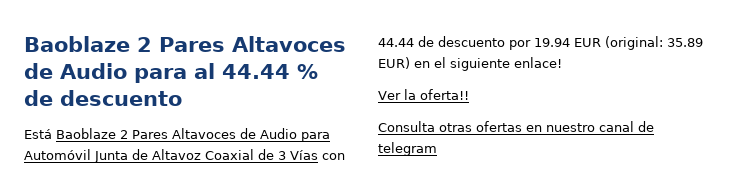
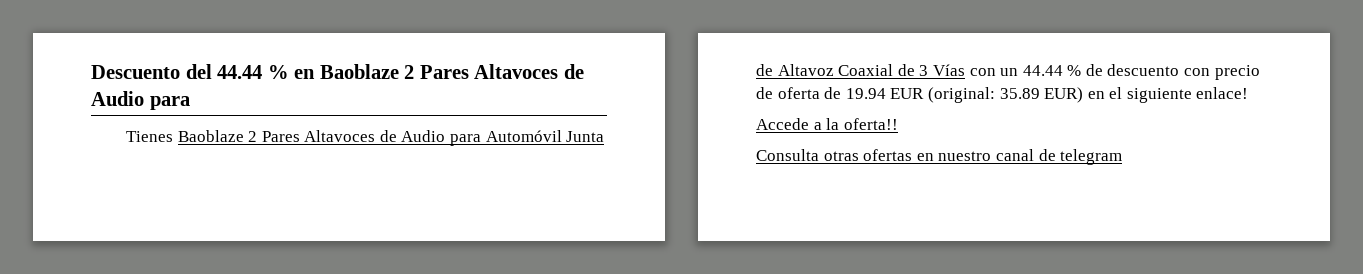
[24,36,346,52] [24,63,318,83] [24,90,182,106] [24,129,52,139] Baoblaze 2 Pares Altavoces de Audio para al 44.44 % de descuento // Está -> [91,64,584,79] [91,91,190,110] [125,131,173,142] Descuento del 44.44 % en Baoblaze 2 Pares Altavoces de Audio para // Tienes
[378,36,531,50] 44.44 de descuento por -> [1000,64,1260,80] [756,87,842,99] un 44.44 % de descuento con precio de oferta de
[378,91,401,100] Ver -> [756,118,822,130] Accede a

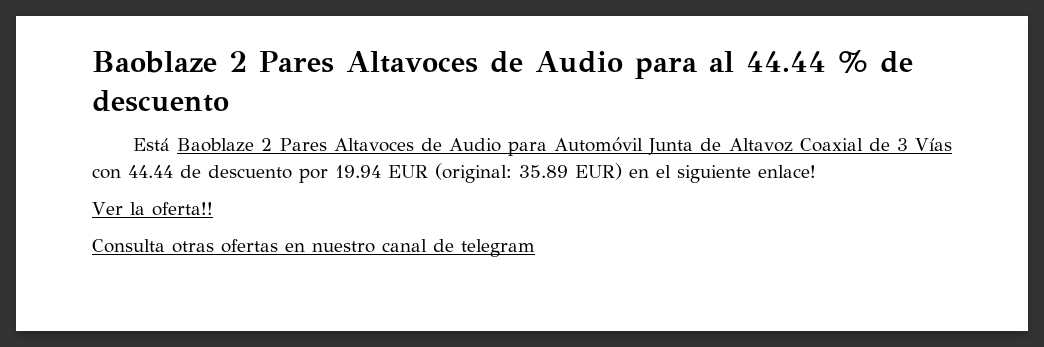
[91,64,584,79] [91,91,190,110] [125,131,173,142] Descuento del 44.44 % en Baoblaze 2 Pares Altavoces de Audio para // Tienes -> [92,50,913,79] [92,90,229,112] [133,138,171,151] Baoblaze 2 Pares Altavoces de Audio para al 44.44 % de descuento // Está
[1000,64,1260,80] [756,87,842,99] un 44.44 % de descuento con precio de oferta de -> [128,165,328,183] 44.44 de descuento por
[756,118,822,130] Accede a -> [92,202,123,215] Ver

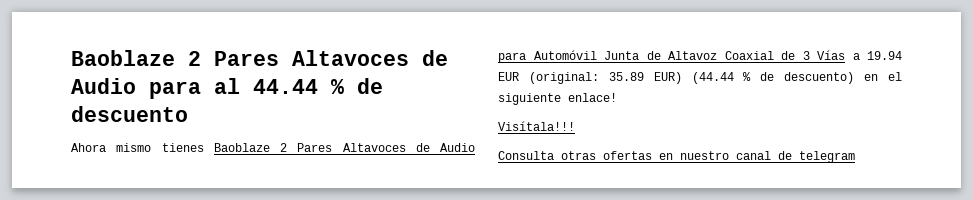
[133,138,171,151] Está -> [71,143,204,152] Ahora mismo tienes
[92,165,328,183] con 44.44 de descuento por -> [852,53,860,60] a
(622, 171) none -> [691,72,855,84] (44.44 % de descuento)
[92,202,213,216] Ver la oferta!! -> [498,121,575,131] Visítala!!!

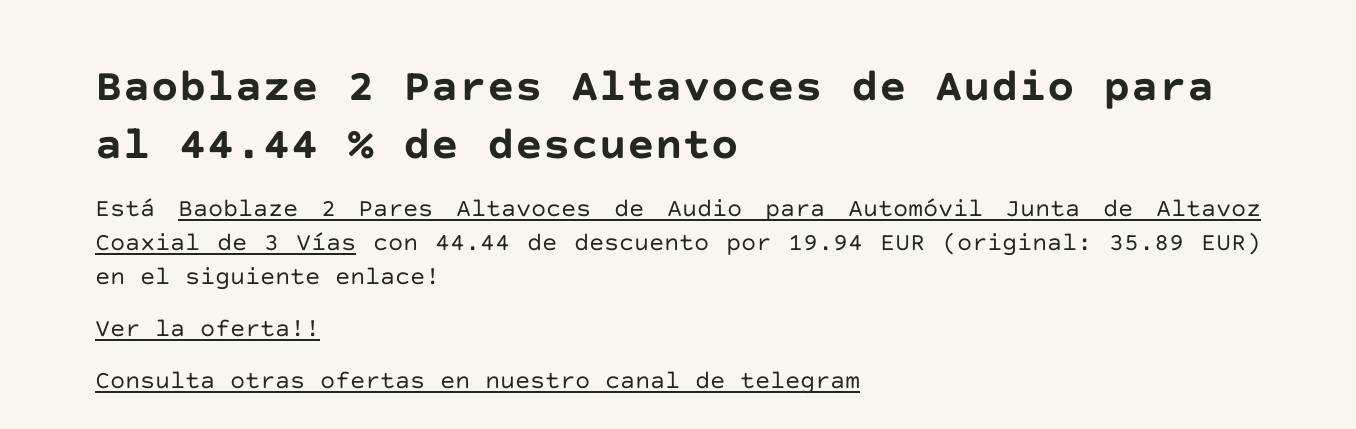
[71,143,204,152] Ahora mismo tienes -> [95,198,155,217] Está
[852,53,860,60] a -> [373,233,771,255] con 44.44 de descuento por
[691,72,855,84] (44.44 % de descuento) -> (1261, 243) none
[498,121,575,131] Visítala!!! -> [95,319,320,337] Ver la oferta!!

